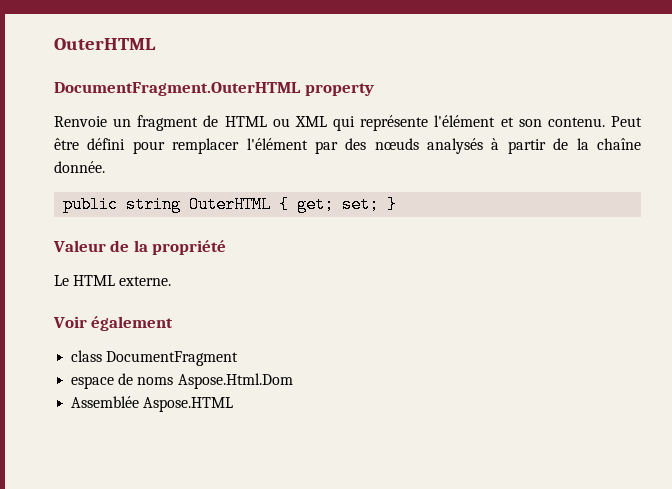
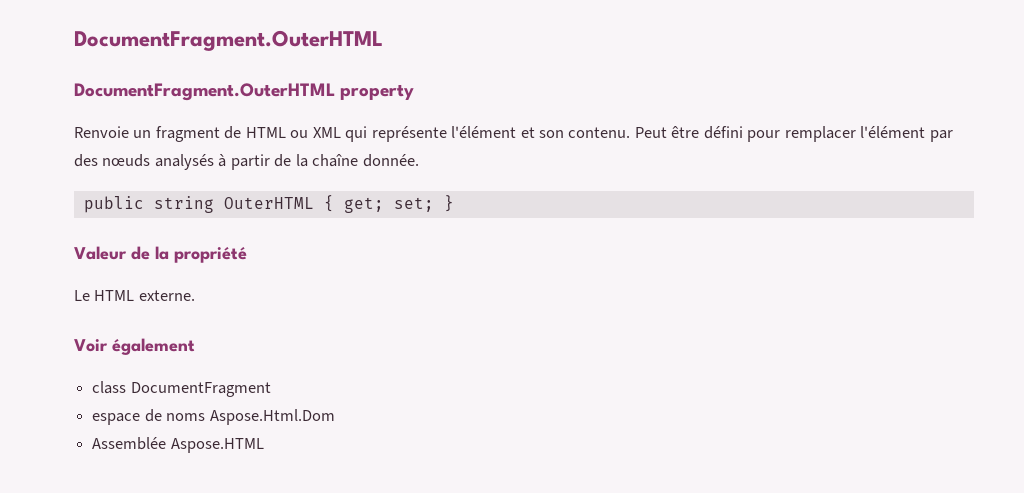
[54,38,156,50] OuterHTML -> [74,30,383,51] DocumentFragment.OuterHTML

